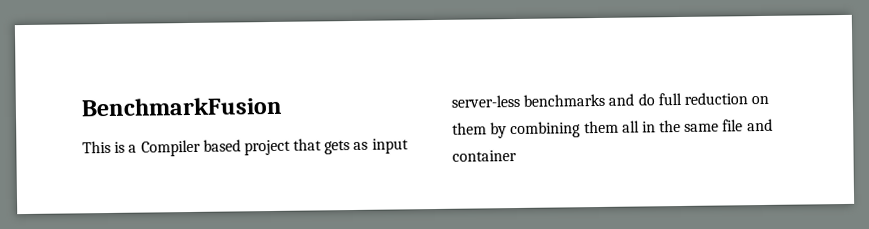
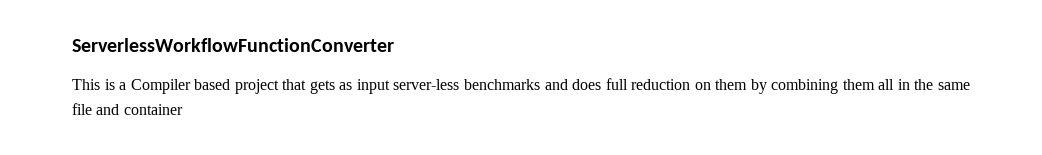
[81,96,282,117] BenchmarkFusion -> [72,38,394,52] ServerlessWorkflowFunctionConverter
[637,93,655,106] do -> [572,79,602,90] does

